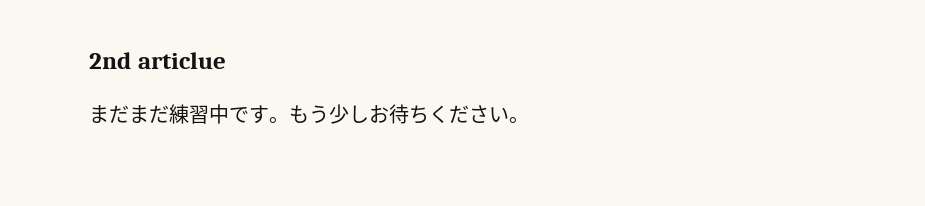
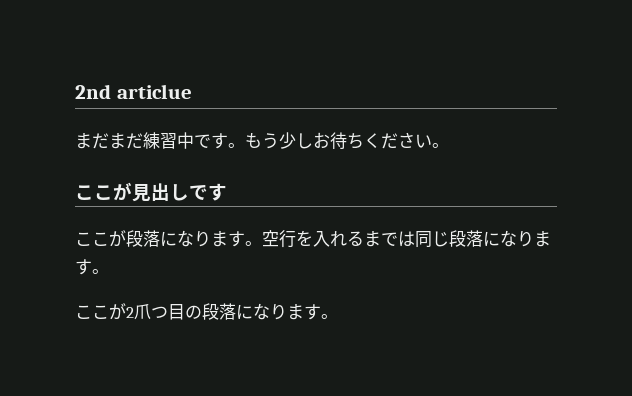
(529, 120) none -> [75,182,227,202] [75,230,551,248] [75,259,109,275] [75,303,338,320] // ここが見出しです // ここが段落になります。空行を入れるまでは同じ段落になります。 // ここが2爪つ目の段落になります。

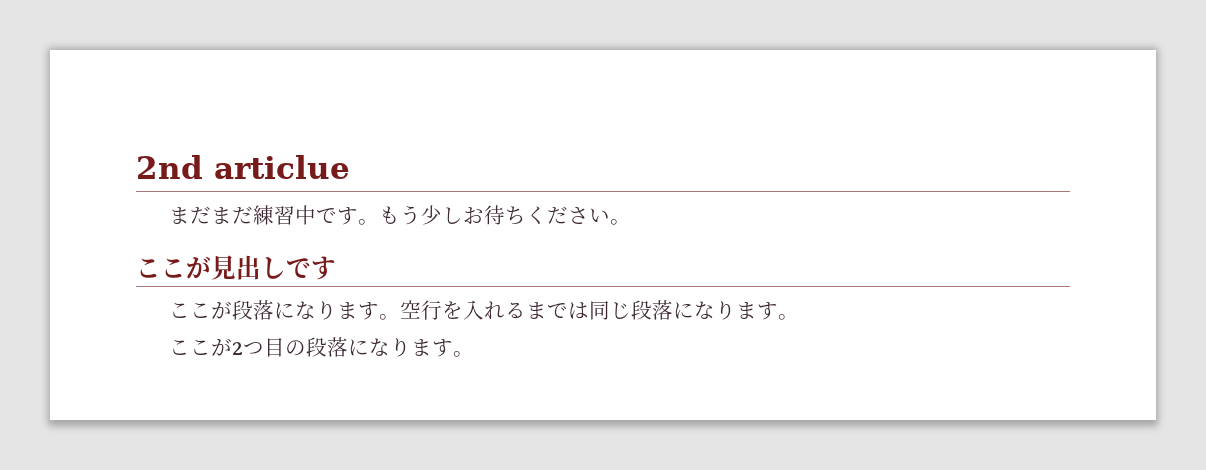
[134,304,151,320] 爪 -> (243, 348) none

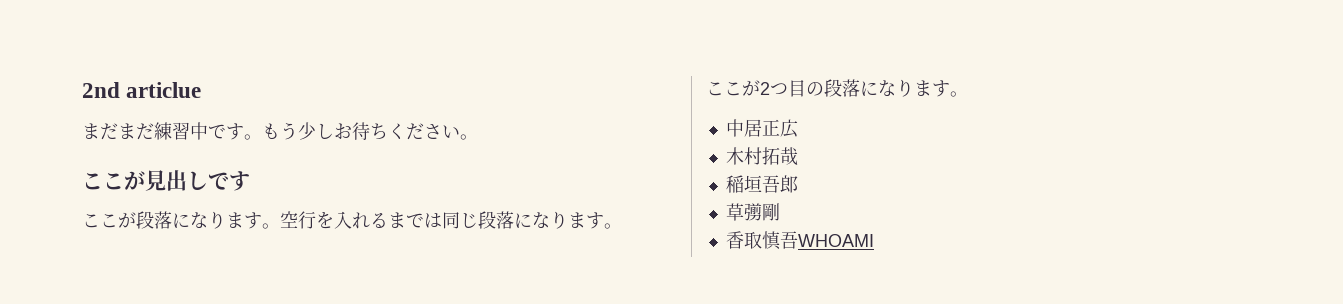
(474, 354) none -> [725,119,798,138] [725,147,798,166] [725,175,798,193] [725,203,780,221] [725,231,874,250] // 中居正広 // 木村拓哉 // 稲垣吾郎 // 草彅剛 // 香取慎吾WHOAMI

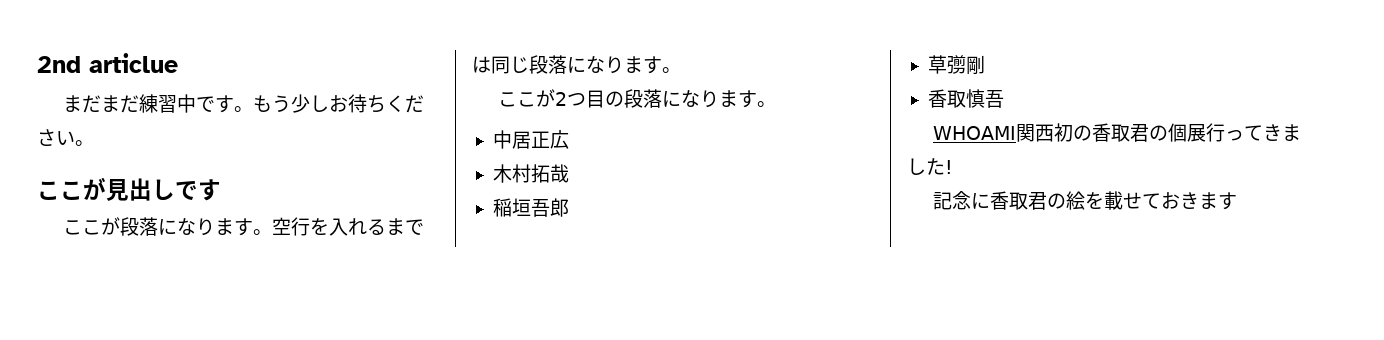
[797,234,874,247] WHOAMI -> [932,123,1301,142] [907,158,953,175] [932,191,1237,210] // WHOAMI関西初の香取君の個展行ってきました! // 記念に香取君の絵を載せておきます

